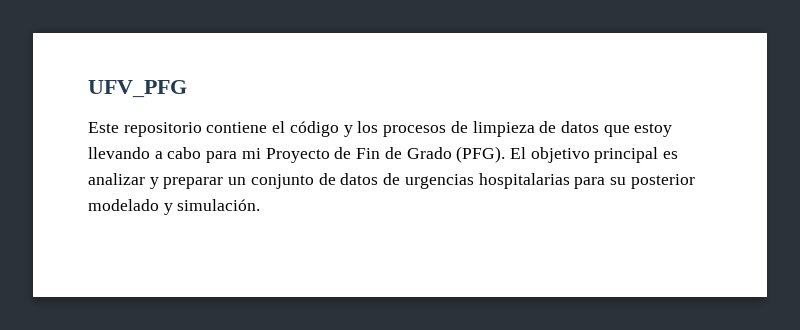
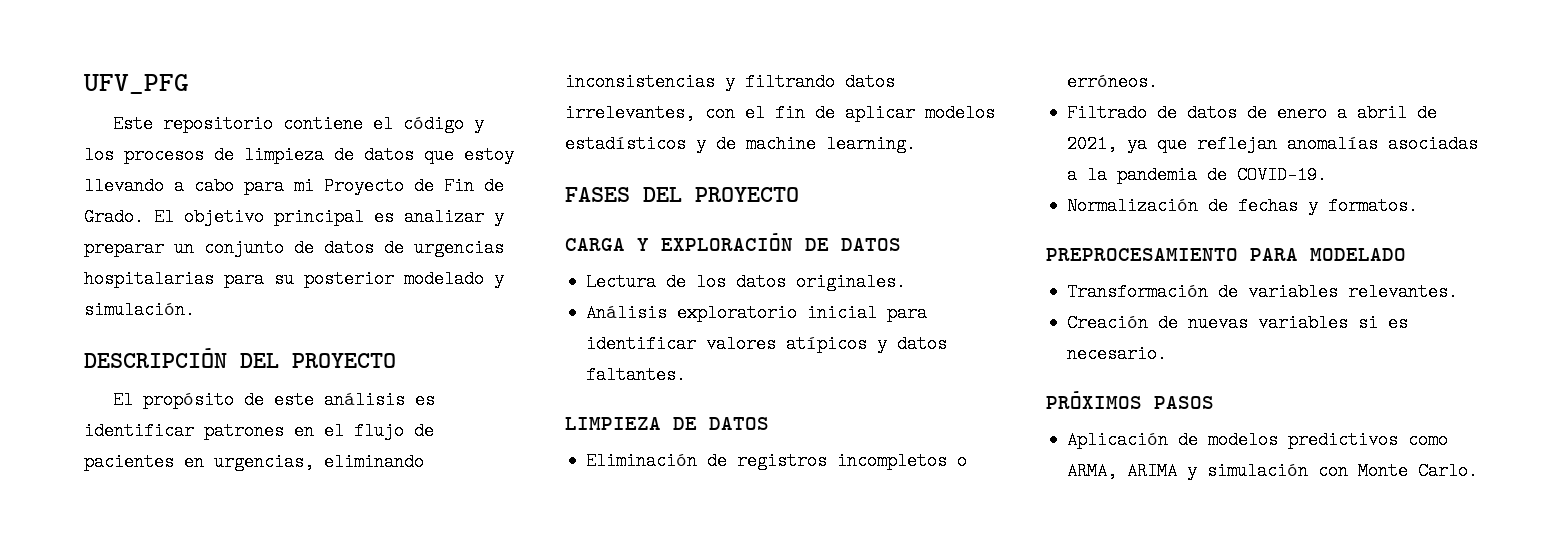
[406,146,506,163] Grado (PFG). -> [84,208,144,226] Grado.
(261, 205) none -> [84,348,396,368] [113,391,436,409] [84,422,434,440] [84,453,424,471] [565,73,895,91] [565,104,995,122] [565,135,916,153] [565,187,799,202] [565,233,901,251] [586,273,907,291] [586,304,928,322] [586,335,948,353] [586,366,687,384] [565,417,769,430] [586,452,968,470] [1067,73,1159,91] [1067,104,1438,122] [1067,135,1479,153] [1067,166,1328,184] [1067,197,1419,215] [1046,248,1406,261] [1067,283,1459,301] [1067,314,1409,332] [1067,345,1168,363] [1046,391,1214,409] [1067,431,1449,449] [1067,462,1479,480] // DESCRIPCIÓN DEL PROYECTO // El propósito de este análisis es identificar patrones en el flujo de pacientes en urgencias, eliminando inconsistencias y filtrando datos irrelevantes, con el fin de aplicar modelos estadísticos y de machine learning. // FASES DEL PROYECTO // CARGA Y EXPLORACIÓN DE DATOS // Lectura de los datos originales. // Análisis exploratorio inicial para identificar valores atípicos y datos faltantes. // LIMPIEZA DE DATOS // Eliminación de registros incompletos o erróneos. // Filtrado de datos de enero a abril de 2021, ya que reflejan anomalías asociadas a la pandemia de COVID-19. // Normalización de fechas y formatos. // PREPROCESAMIENTO PARA MODELADO // Transformación de variables relevantes. // Creación de nuevas variables si es necesario. // PRÓXIMOS PASOS // Aplicación de modelos predictivos como ARMA, ARIMA y simulación con Monte Carlo.

